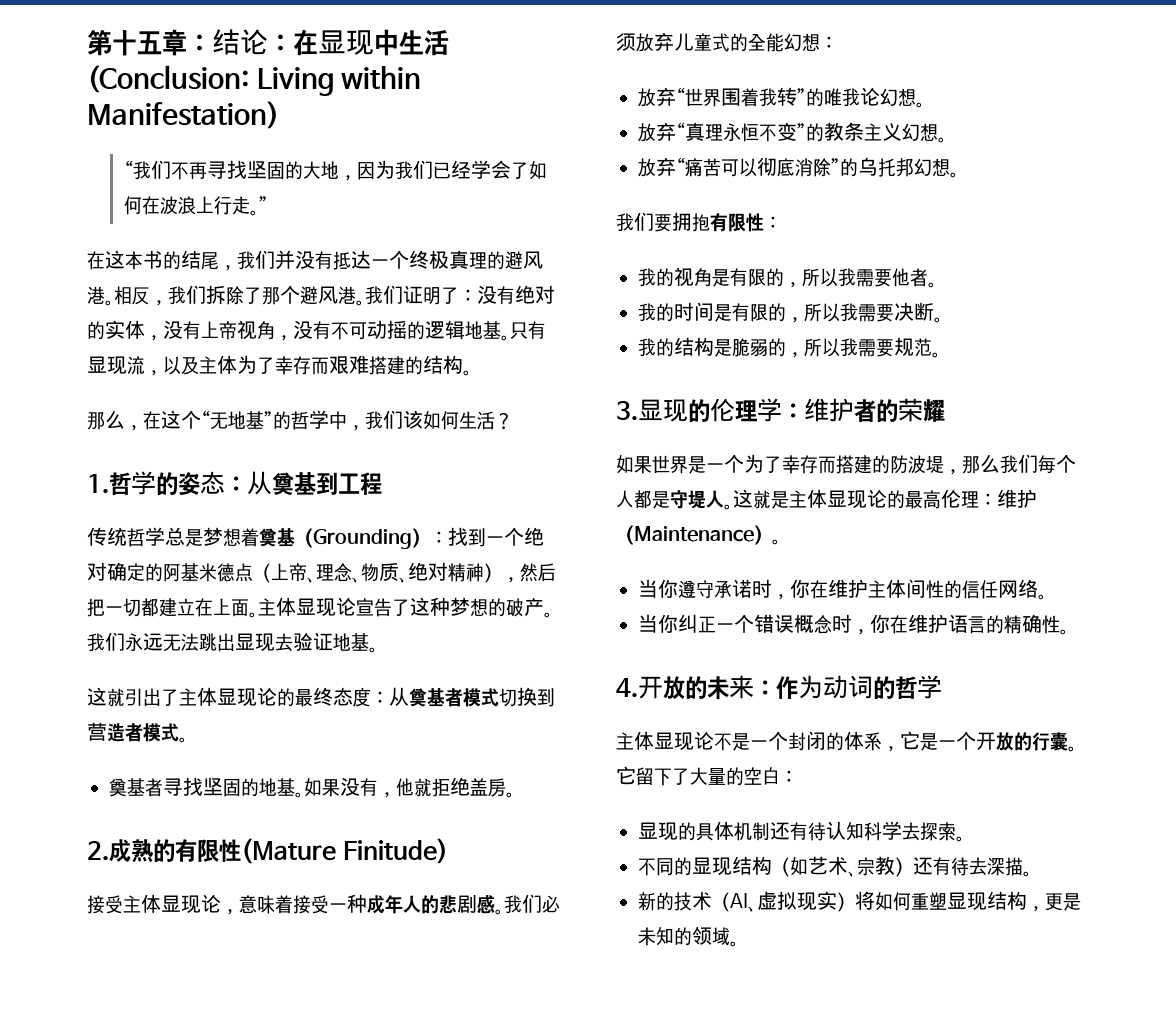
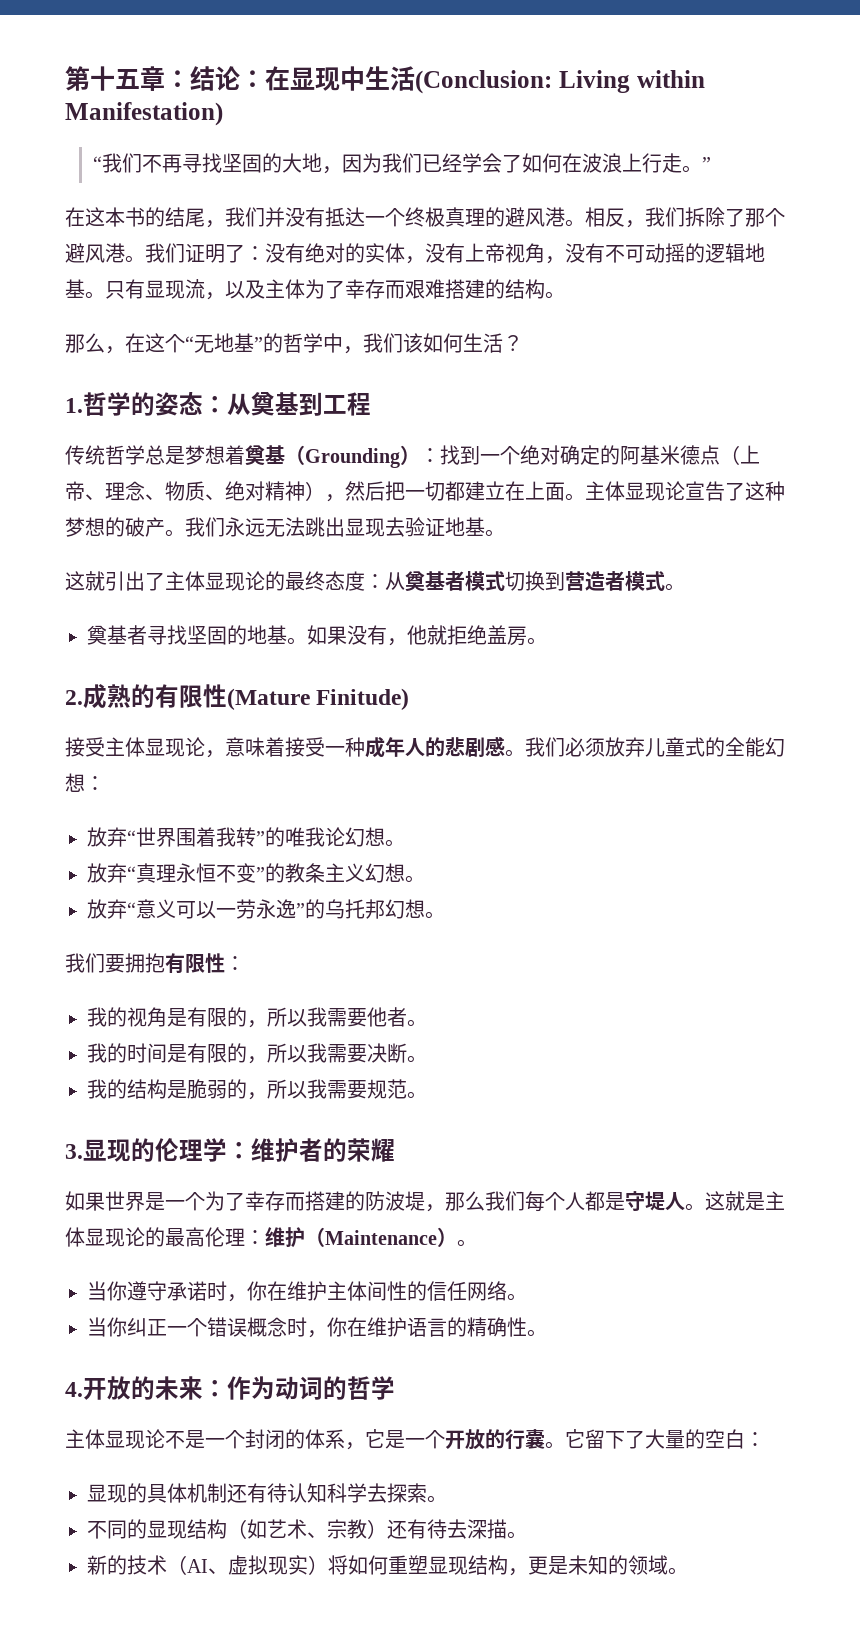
[685,157,831,177] 痛苦可以彻底消除 -> [136,899,296,919] 意义可以一劳永逸

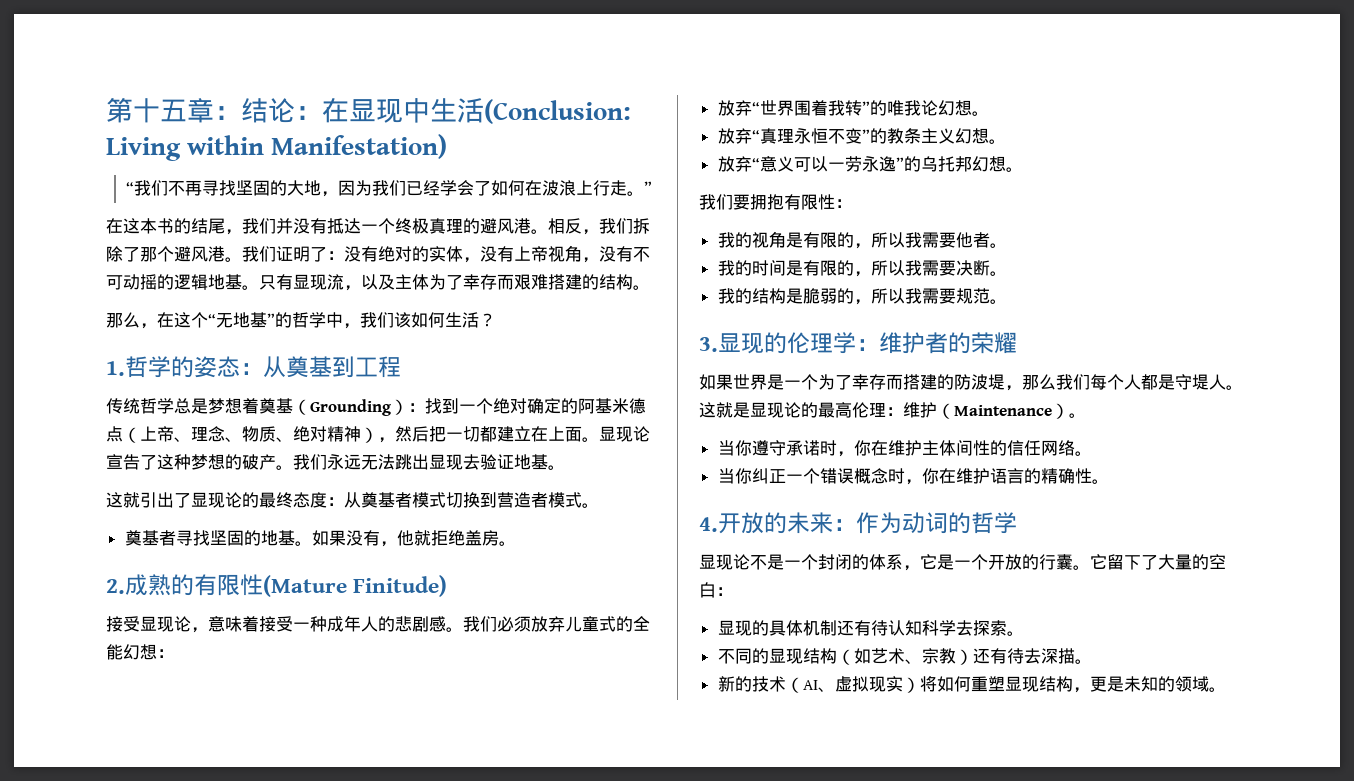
[585,481,625,501] 主体 -> (599, 439) none
[165,571,205,591] 主体 -> (191, 500) none
[105,737,145,757] 主体 -> (140, 624) none
[765,1191,785,1210] [65,1227,85,1247] 主体 -> (750, 410) none
[65,1429,105,1449] 主体 -> (1017, 523) none

